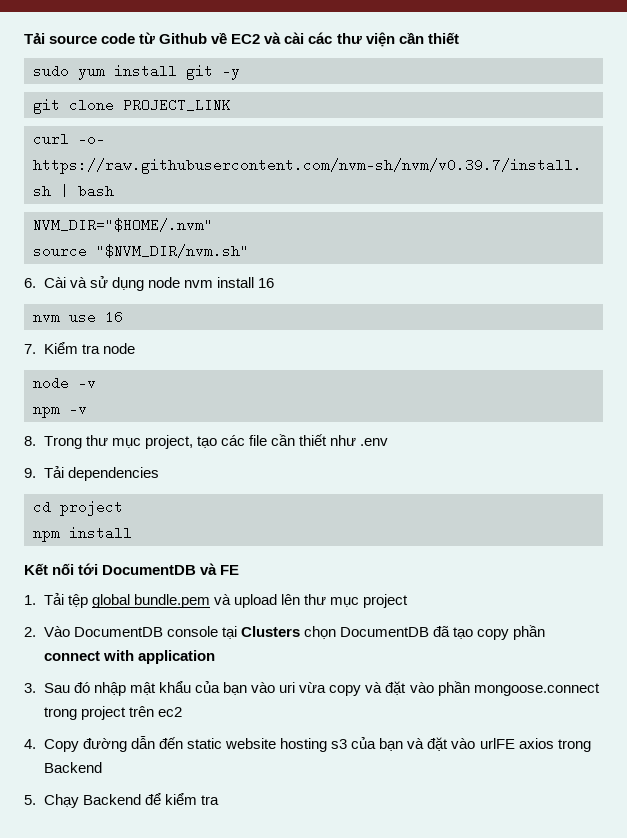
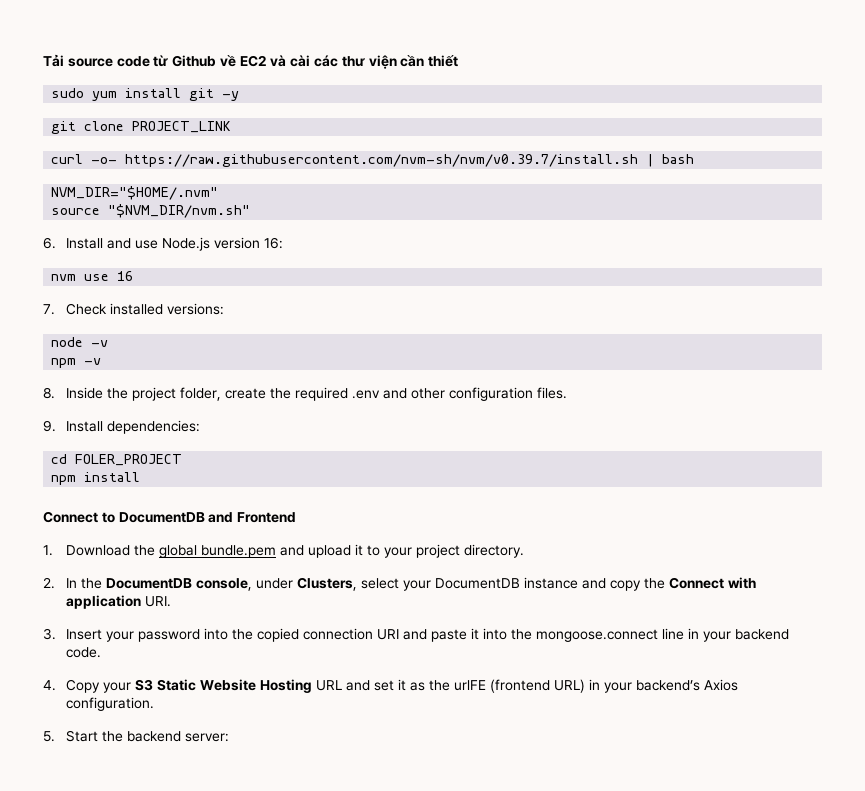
[43,276,275,291] Cài và sử dụng node nvm install 16 -> [65,237,283,251] Install and use Node.js version 16:
[43,342,135,354] Kiểm tra node -> [65,303,224,315] Check installed versions:
[43,434,389,449] Trong thư mục project, tạo các file cần thiết như .env -> [65,387,567,401] Inside the project folder, create the required .env and other configuration files.
[43,466,159,481] Tải dependencies -> [65,420,200,434] Install dependencies:
[60,500,123,516] project -> [75,454,183,466] FOLER_PROJECT
[24,563,240,575] [24,593,409,608] Kết nối tới DocumentDB và FE // 1. Tải tệp global bundle.pem và upload lên thư mục project -> [43,511,297,523] [43,544,524,558] Connect to DocumentDB and Frontend // 1. Download the global bundle.pem and upload it to your project directory.
[43,625,546,640] [43,651,100,661] Vào DocumentDB console tại Clusters chọn DocumentDB đã tạo copy phần connect -> [65,577,724,591] In the DocumentDB console, under Clusters, select your DocumentDB instance and copy the Connect
(215, 657) none -> [144,596,171,607] URI.
[43,681,600,696] [43,706,183,720] [24,736,591,752] [43,762,102,773] [24,793,220,808] Sau đó nhập mật khẩu của bạn vào uri vừa copy và đặt vào phần mongoose.connect trong project trên ec2 // 4. Copy đường dẫn đến static website hosting s3 của bạn và đặt vào urlFE axios trong Backend // 5. Chạy Backend để kiểm tra -> [65,628,789,642] [65,647,101,658] [43,679,738,693] [65,697,154,711] [43,730,229,742] Insert your password into the copied connection URI and paste it into the mongoose.connect line in your backend code. // 4. Copy your S3 Static Website Hosting URL and set it as the urlFE (frontend URL) in your backend’s Axios configuration. // 5. Start the backend server:

